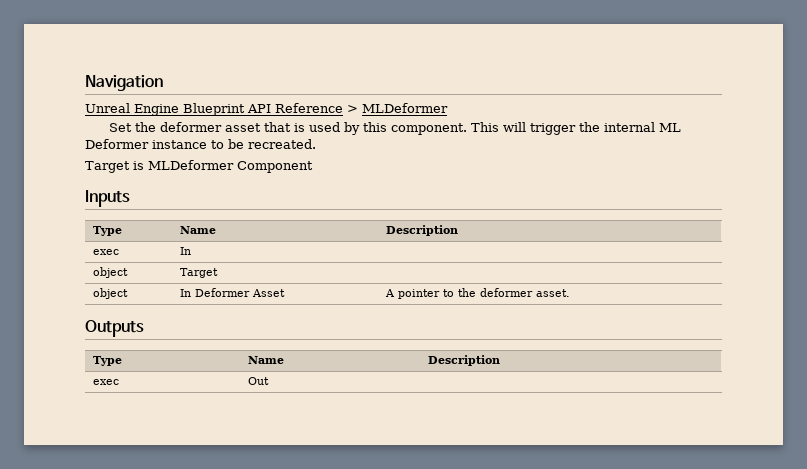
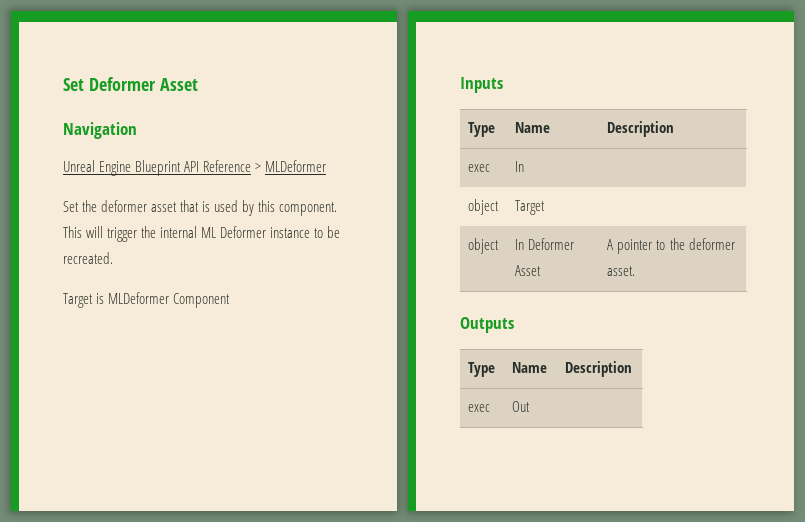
(85, 83) none -> [63,77,198,91] Set Deformer Asset //

